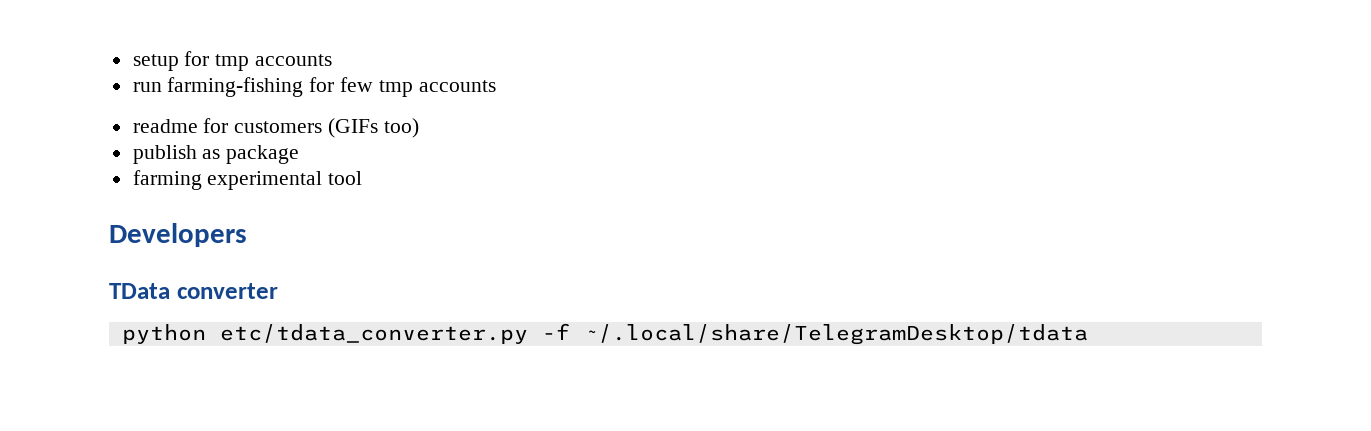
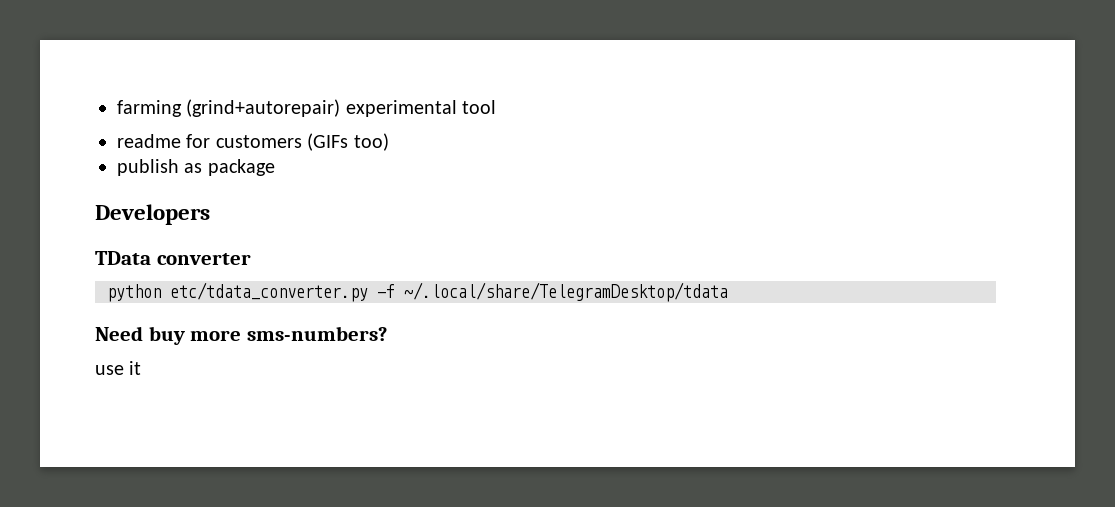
[132,51,333,71] [132,77,496,97] setup for tmp accounts // run farming-fishing for few tmp accounts -> [117,99,497,117] farming (grind+autorepair) experimental tool
[132,170,363,190] // farming experimental tool -> (275, 167) none
(1088, 334) none -> [95,326,387,345] [95,361,142,375] // Need buy more sms-numbers? // use it

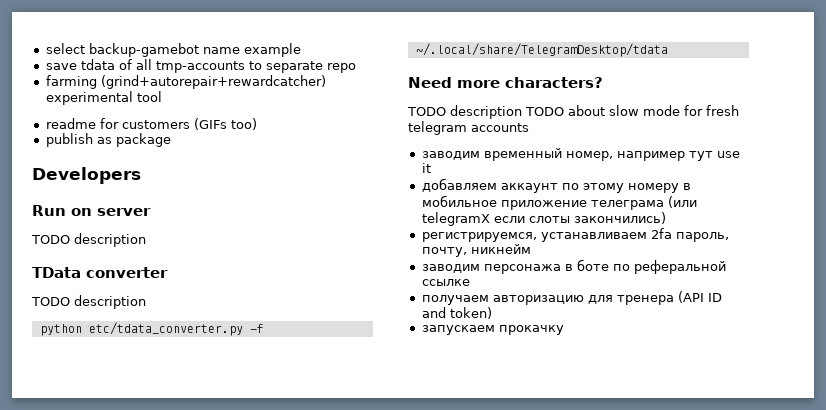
[117,99,341,117] farming (grind+autorepair) -> [45,43,301,57] [45,59,356,73] [45,75,326,89] select backup-gamebot name example // save tdata of all tmp-accounts to separate repo // farming (grind+autorepair+rewardcatcher)
(210, 214) none -> [32,205,151,216] [31,233,146,247] // Run on server // TODO description
(251, 259) none -> [31,295,146,309] // TODO description
[148,326,387,345] [95,361,142,375] buy more sms-numbers? // use it -> [457,77,603,88] [407,105,739,119] [408,121,529,135] [421,148,740,161] [421,163,431,173] [421,178,691,193] [421,195,697,210] [421,212,666,226] [421,228,729,242] [421,244,531,257] [421,259,726,274] [421,279,470,286] [421,291,722,305] [421,307,492,319] [421,325,564,335] more characters? // TODO description TODO about slow mode for fresh telegram accounts // заводим временный номер, например тут use it // добавляем аккаунт по этому номеру в мобильное приложение телеграма (или telegramX если слоты закончились) // регистрируемся, устанавливаем 2fa пароль, почту, никнейм // заводим персонажа в боте по реферальной ссылке // получаем авторизацию для тренера (API ID and token) // запускаем прокачку

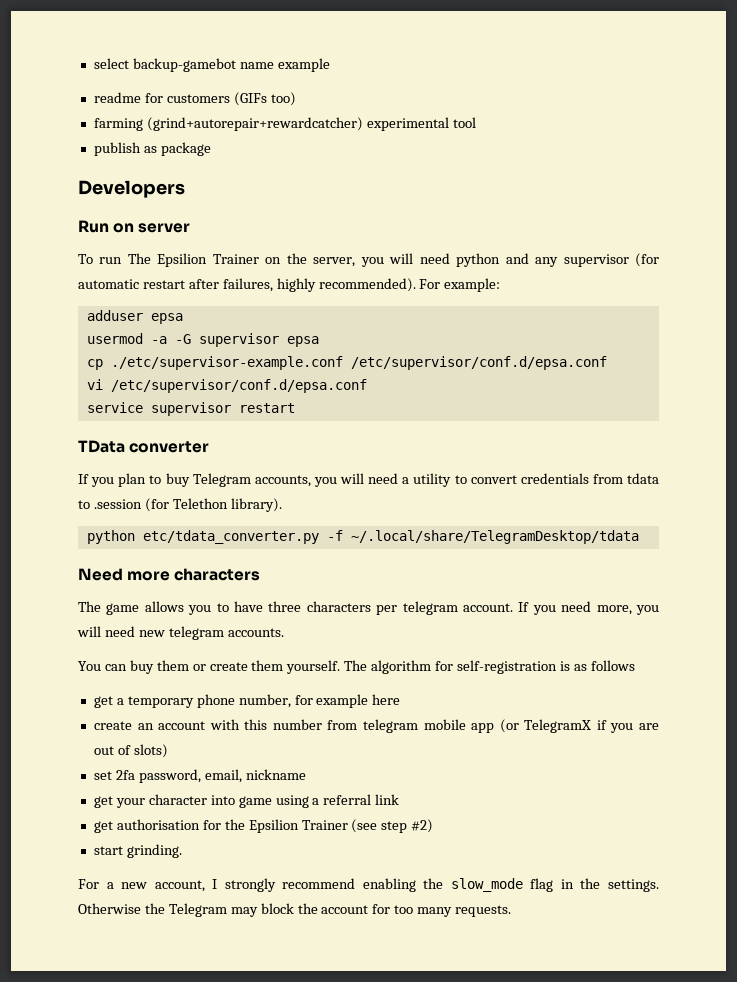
[45,59,356,73] [45,75,326,89] [45,91,162,105] // save tdata of all tmp-accounts to separate repo // farming (grind+autorepair+rewardcatcher) experimental tool -> (330, 65) none
(257, 124) none -> [93,117,476,131] // farming (grind+autorepair+rewardcatcher) experimental tool
[31,233,146,247] [32,267,168,278] [31,295,146,309] TODO description // TData converter // TODO description -> [78,253,659,267] [78,278,501,292] [86,310,183,324] [86,333,319,347] [86,356,607,370] [86,379,367,393] [86,402,295,416] [78,440,210,453] [78,473,659,487] [78,498,282,512] To run The Epsilion Trainer on the server, you will need python and any supervisor (for automatic restart after failures, highly recommended). For example: // adduser epsa // usermod -a -G supervisor epsa // cp ./etc/supervisor-example.conf /etc/supervisor/conf.d/epsa.conf // vi /etc/supervisor/conf.d/epsa.conf // service supervisor restart // TData converter // If you plan to buy Telegram accounts, you will need a utility to convert credentials from tdata to .session (for Telethon library).
[505,77,603,88] [407,105,739,119] [408,121,529,135] [421,148,740,161] [421,163,431,173] [421,178,691,193] [421,195,697,210] [421,212,666,226] [421,228,729,242] [421,244,531,257] [421,259,726,274] [421,279,470,286] [421,291,722,305] [421,307,492,319] [421,325,564,335] characters? // TODO description TODO about slow mode for fresh telegram accounts // заводим временный номер, например тут use it // добавляем аккаунт по этому номеру в мобильное приложение телеграма (или telegramX если слоты закончились) // регистрируемся, устанавливаем 2fa пароль, почту, никнейм // заводим персонажа в боте по реферальной ссылке // получаем авторизацию для тренера (API ID and token) // запускаем прокачку -> [174,568,261,581] [78,601,659,615] [77,626,284,640] [78,660,635,674] [93,694,401,708] [93,719,659,733] [93,744,168,758] [93,769,306,783] [93,794,400,808] [93,819,434,833] [93,844,182,858] [78,878,660,892] [78,903,512,917] characters // The game allows you to have three characters per telegram account. If you need more, you will need new telegram accounts. // You can buy them or create them yourself. The algorithm for self-registration is as follows // get a temporary phone number, for example here // create an account with this number from telegram mobile app (or TelegramX if you are out of slots) // set 2fa password, email, nickname // get your character into game using a referral link // get authorisation for the Epsilion Trainer (see step #2) // start grinding. // For a new account, I strongly recommend enabling the slow_mode flag in the settings. Otherwise the Telegram may block the account for too many requests.

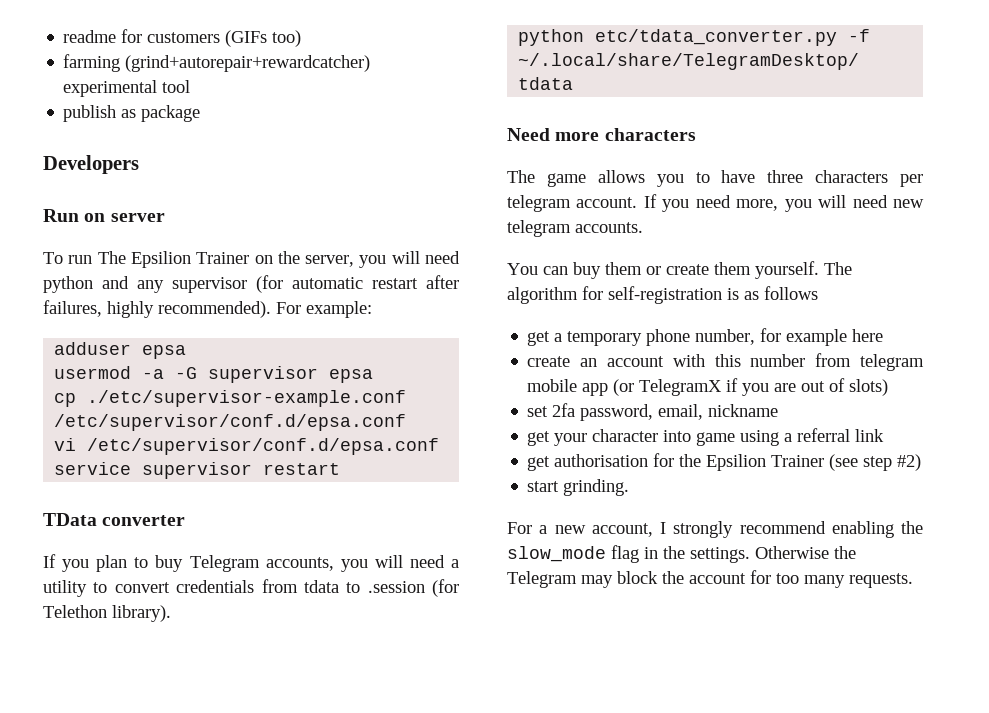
[93,58,330,72] select backup-gamebot name example // -> (63, 36) none

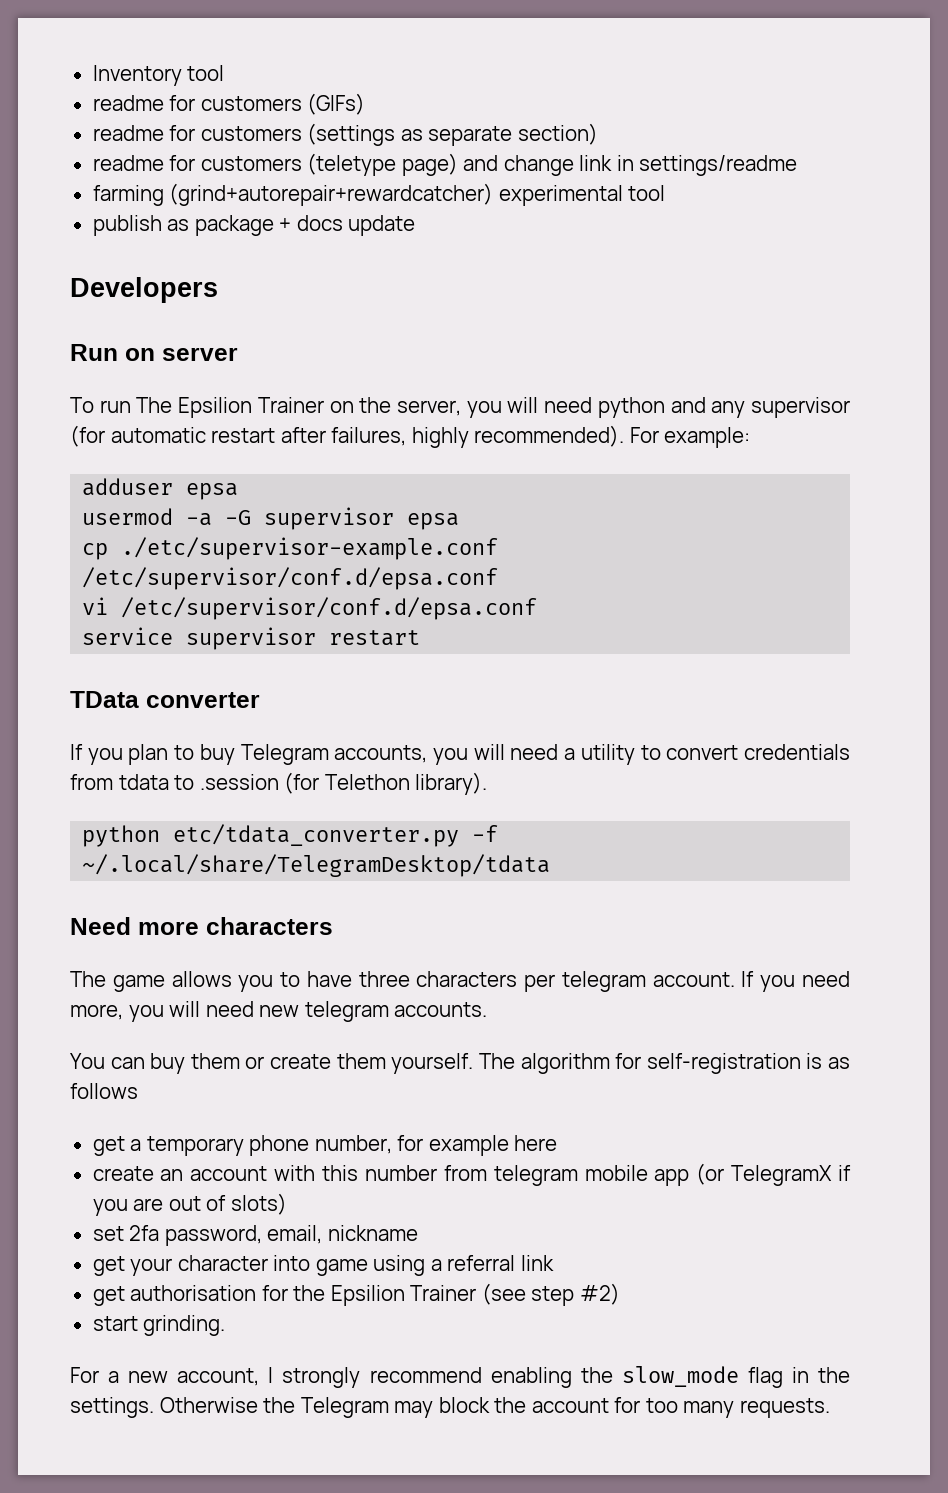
[63,29,302,47] readme for customers (GIFs too) -> [92,65,225,86] [92,93,366,115] [92,123,598,146] [92,153,798,176] Inventory tool // readme for customers (GIFs) // readme for customers (settings as separate section) // readme for customers (teletype page) and change link in settings/readme
(201, 113) none -> [279,215,416,236] + docs update

